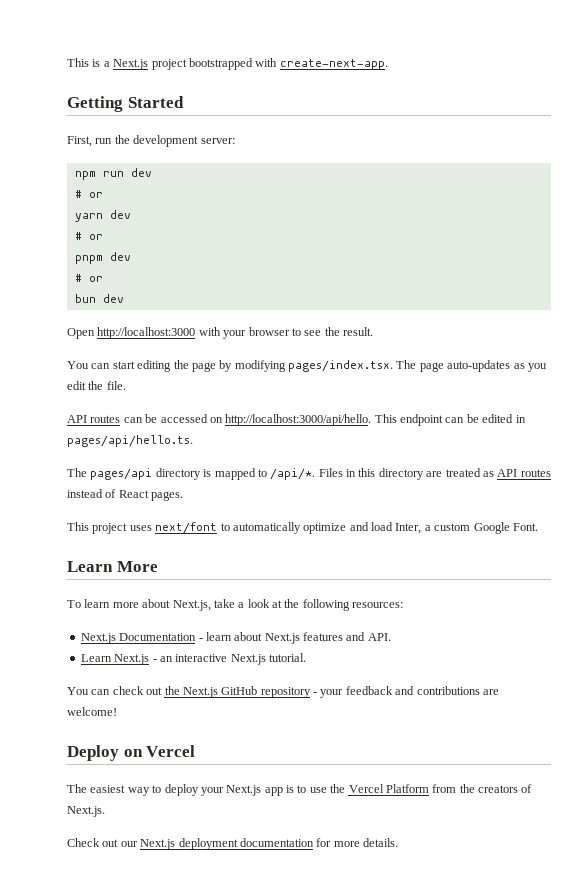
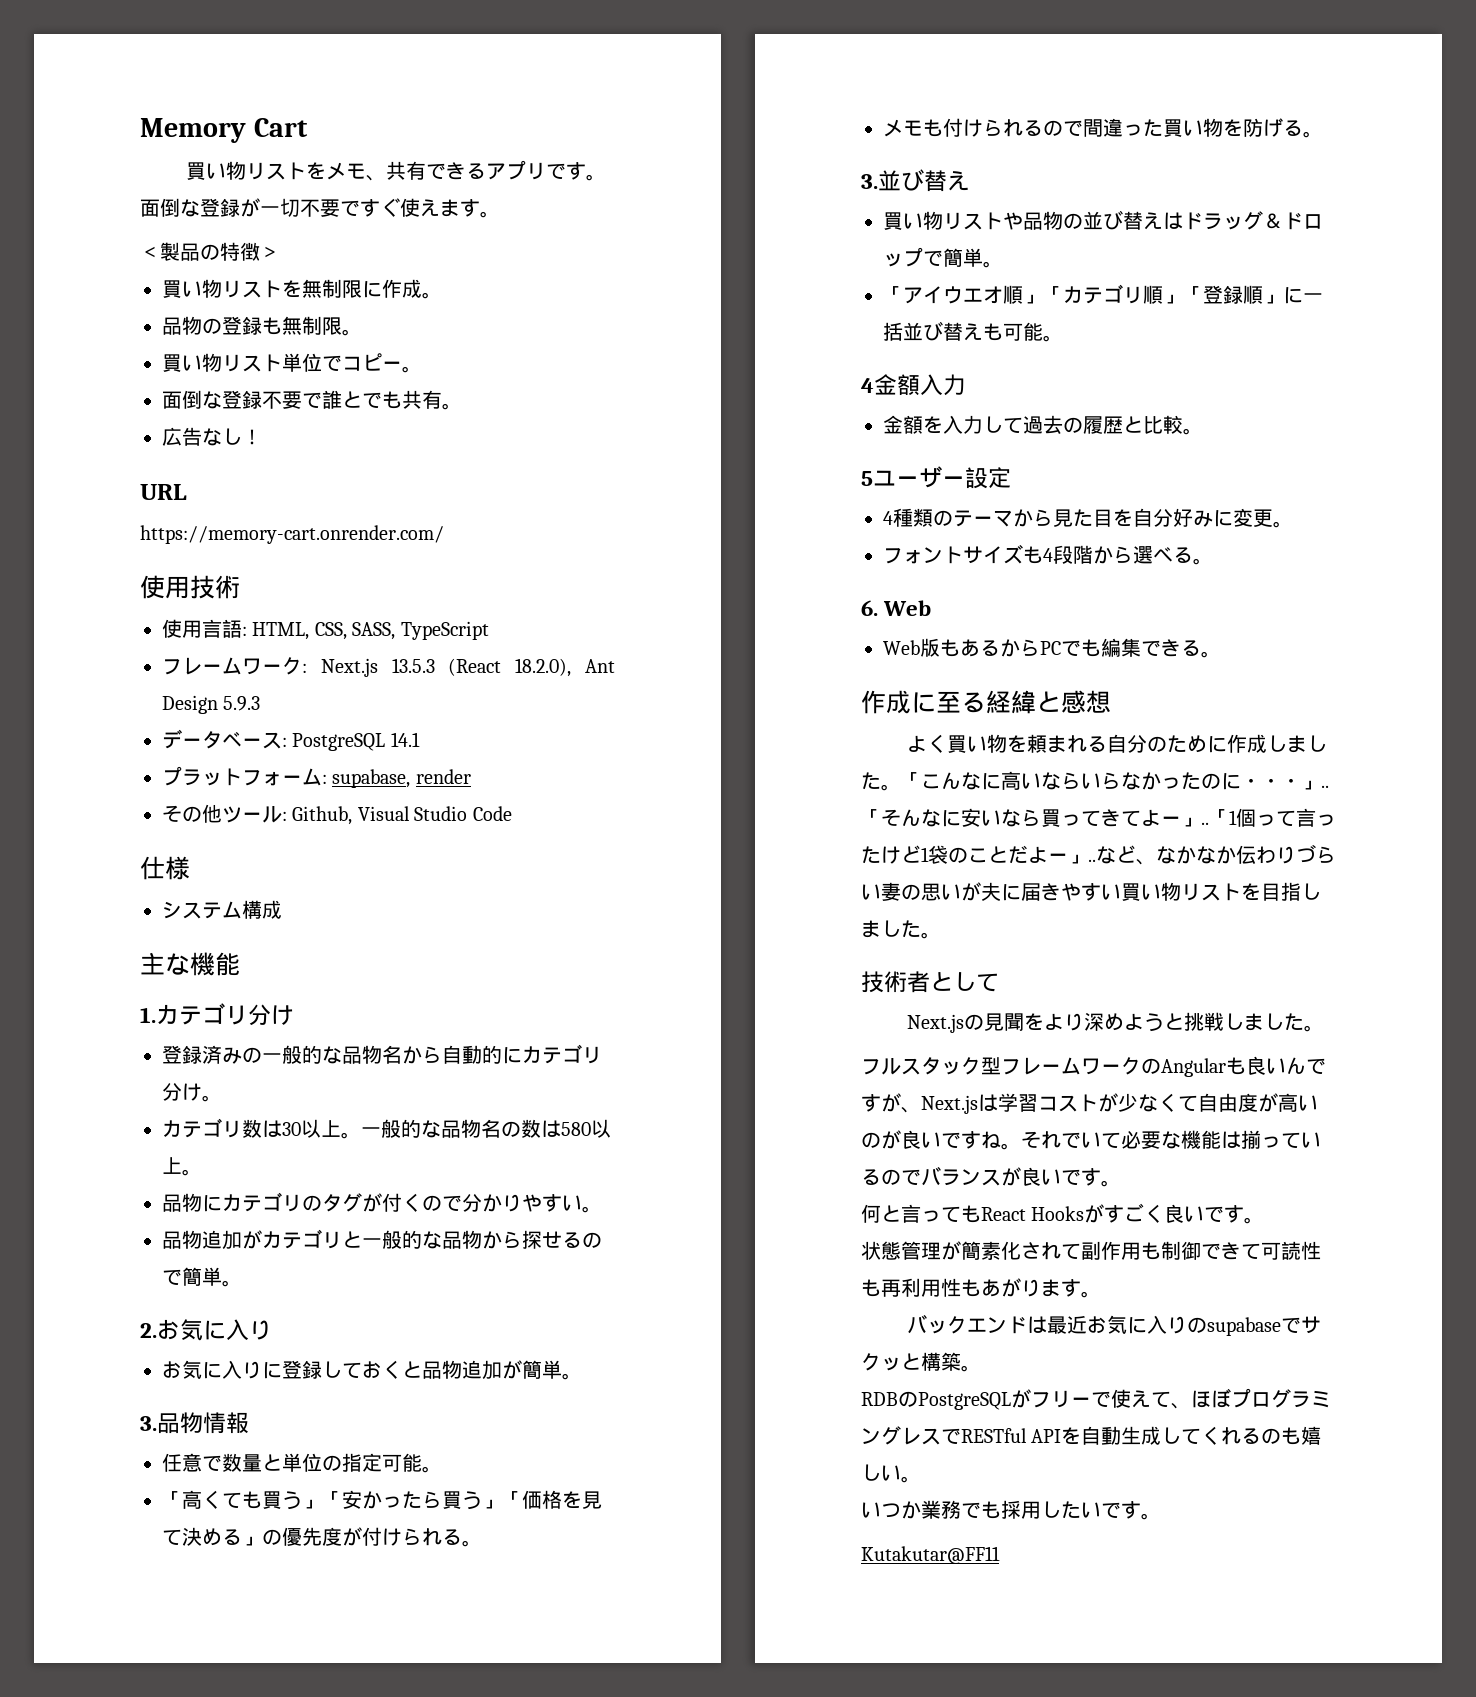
[67,58,388,70] [67,96,184,112] [67,135,235,147] [74,168,152,180] [74,190,103,198] [74,210,131,222] [74,232,103,240] [74,252,131,264] [74,274,103,282] [74,294,124,303] [67,327,373,339] [67,360,547,372] [67,381,126,390] [67,414,526,426] [67,435,193,447] [67,468,551,480] [67,489,184,501] [67,522,538,534] [67,561,158,572] [67,599,404,611] [80,632,391,644] [80,653,306,665] [67,686,499,698] [67,707,117,716] [67,745,196,761] [67,784,533,796] [67,806,105,817] [67,838,398,850] This is a Next.js project bootstrapped with create-next-app. // Getting Started // First, run the development server: // npm run dev // # or // yarn dev // # or // pnpm dev // # or // bun dev // Open http://localhost:3000 with your browser to see the result. // You can start editing the page by modifying pages/index.tsx. The page auto-updates as you edit the file. // API routes can be accessed on http://localhost:3000/api/hello. This endpoint can be edited in pages/api/hello.ts. // The pages/api directory is mapped to /api/*. Files in this directory are treated as API routes instead of React pages. // This project uses next/font to automatically optimize and load Inter, a custom Google Font. // Learn More // To learn more about Next.js, take a look at the following resources: // Next.js Documentation - learn about Next.js features and API. // Learn Next.js - an interactive Next.js tutorial. // You can check out the Next.js GitHub repository - your feedback and contributions are welcome! // Deploy on Vercel // The easiest way to deploy your Next.js app is to use the Vercel Platform from the creators of Next.js. // Check out our Next.js deployment documentation for more details. -> [140,118,308,143] [185,160,606,181] [140,198,500,218] [140,242,280,261] [162,279,442,299] [162,316,362,336] [162,353,422,373] [162,390,462,410] [162,427,262,446] [140,484,187,500] [140,525,444,544] [140,575,240,599] [162,619,489,640] [162,657,615,677] [162,695,261,714] [162,729,420,751] [162,766,471,788] [162,804,512,825] [140,856,190,880] [162,900,282,919] [140,952,240,976] [140,1003,294,1026] [162,1044,602,1064] [162,1082,222,1102] [162,1118,611,1139] [162,1157,202,1176] [162,1192,602,1213] [162,1229,602,1250] [162,1267,242,1287] [140,1319,272,1341] [162,1360,582,1380] [140,1412,249,1434] [162,1453,442,1473] [162,1490,602,1510] [162,1527,482,1547] [883,118,1323,138] [861,169,970,192] [883,210,1323,230] [883,247,1003,268] [883,284,1323,304] [883,321,1063,342] [861,374,966,396] [883,415,1203,435] [861,466,1011,489] [883,508,1293,528] [883,544,1213,565] [861,600,932,616] [883,638,1221,658] [861,690,1111,714] [906,734,1327,753] [861,771,1329,791] [861,808,1336,827] [861,844,1336,865] [861,882,1321,901] [861,920,941,939] [861,971,999,993] [906,1012,1324,1033] [861,1056,1326,1077] [861,1093,1318,1114] [861,1130,1321,1150] [861,1166,1121,1187] [861,1203,1265,1224] [861,1241,1321,1260] [861,1278,1101,1298] [906,1314,1321,1336] [861,1352,981,1372] [861,1388,1331,1410] [861,1426,1322,1445] [861,1464,921,1483] [861,1500,1161,1520] [861,1546,1000,1564] Memory Cart // 買い物リストをメモ、共有できるアプリです。面倒な登録が一切不要ですぐ使えます。 // ＜製品の特徴＞ // 買い物リストを無制限に作成。 // 品物の登録も無制限。 // 買い物リスト単位でコピー。 // 面倒な登録不要で誰とでも共有。 // 広告なし！ // URL // https://memory-cart.onrender.com/ // 使用技術 // 使用言語: HTML, CSS, SASS, TypeScript // フレームワーク: Next.js 13.5.3 (React 18.2.0), Ant Design 5.9.3 // データベース: PostgreSQL 14.1 // プラットフォーム: supabase, render // その他ツール: Github, Visual Studio Code // 仕様 // システム構成 // 主な機能 // 1.カテゴリ分け // 登録済みの一般的な品物名から自動的にカテゴリ分け。 // カテゴリ数は30以上。一般的な品物名の数は580以上。 // 品物にカテゴリのタグが付くので分かりやすい。 // 品物追加がカテゴリと一般的な品物から探せるので簡単。 // 2.お気に入り // お気に入りに登録しておくと品物追加が簡単。 // 3.品物情報 // 任意で数量と単位の指定可能。 // 「高くても買う」「安かったら買う」「価格を見て決める」の優先度が付けられる。 // メモも付けられるので間違った買い物を防げる。 // 3.並び替え // 買い物リストや品物の並び替えはドラッグ＆ドロップで簡単。 // 「アイウエオ順」「カテゴリ順」「登録順」に一括並び替えも可能。 // 4金額入力 // 金額を入力して過去の履歴と比較。 // 5ユーザー設定 // 4種類のテーマから見た目を自分好みに変更。 // フォントサイズも4段階から選べる。 // 6. Web // Web版もあるからPCでも編集できる。 // 作成に至る経緯と感想 // よく買い物を頼まれる自分のために作成しました。「こんなに高いならいらなかったのに・・・」..「そんなに安いなら買ってきてよー」..「1個って言ったけど1袋のことだよー」..など、なかなか伝わりづらい妻の思いが夫に届きやすい買い物リストを目指しました。 // 技術者として // Next.jsの見聞をより深めようと挑戦しました。 // フルスタック型フレームワークのAngularも良いんですが、Next.jsは学習コストが少なくて自由度が高いのが良いですね。それでいて必要な機能は揃っているのでバランスが良いです。 // 何と言ってもReact Hooksがすごく良いです。 // 状態管理が簡素化されて副作用も制御できて可読性も再利用性もあがります。 // バックエンドは最近お気に入りのsupabaseでサクッと構築。 // RDBのPostgreSQLがフリーで使えて、ほぼプログラミングレスでRESTful APIを自動生成してくれるのも嬉しい。 // いつか業務でも採用したいです。 // Kutakutar@FF11

